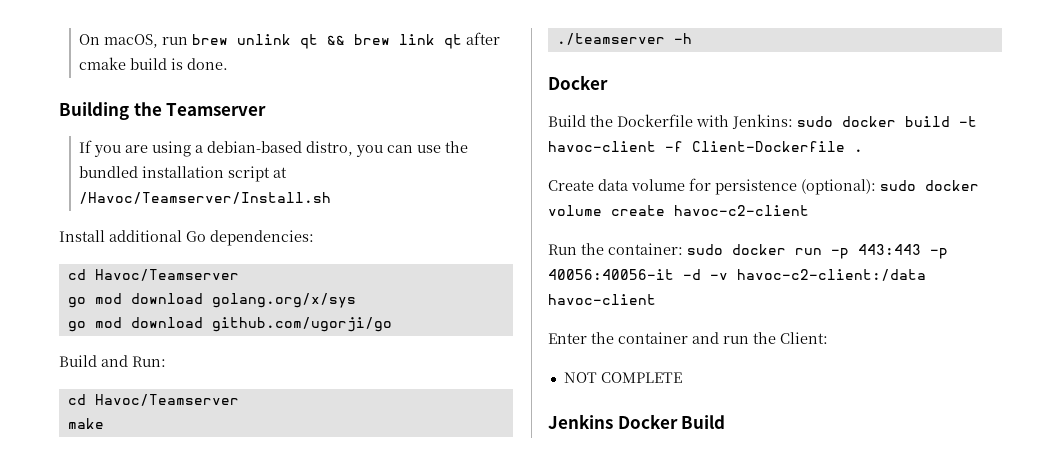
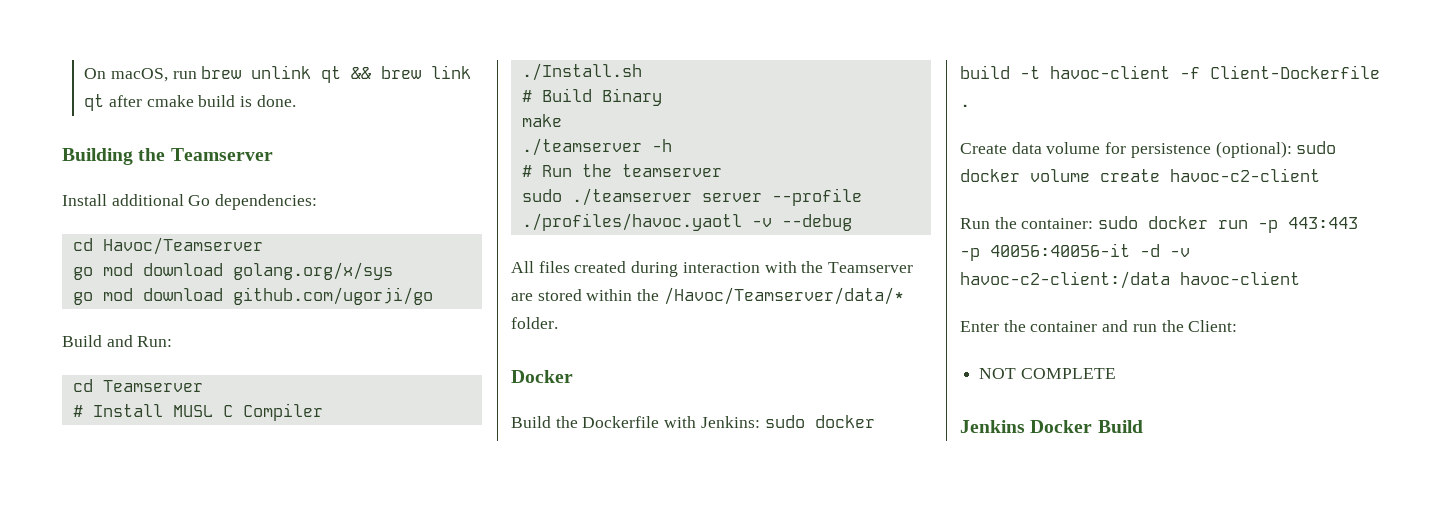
[79,140,469,157] [79,166,288,182] [79,192,332,204] // If you are using a debian-based distro, you can use the bundled installation script at /Havoc/Teamserver/Install.sh -> (273, 154) none
[94,394,239,406] [67,418,104,429] [556,33,692,45] Havoc/Teamserver // make // ./teamserver -h -> [102,380,203,392] [72,403,323,421] [521,63,642,81] [521,88,662,106] [521,114,562,127] [521,138,672,156] [521,164,722,177] [521,188,862,206] [521,213,852,231] [511,261,914,277] [511,287,904,305] [511,317,558,329] Teamserver // # Install MUSL C Compiler // ./Install.sh // # Build Binary // make // ./teamserver -h // # Run the teamserver // sudo ./teamserver server --profile ./profiles/havoc.yaotl -v --debug // All files created during interaction with the Teamserver are stored within the /Havoc/Teamserver/data/* folder.

